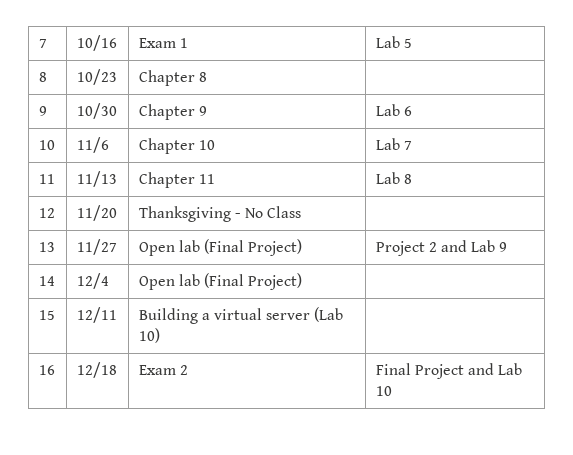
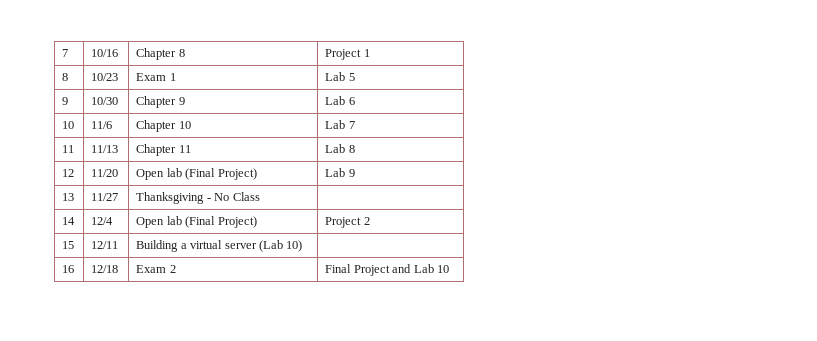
(117, 43) none -> [136,48,185,60] [325,49,370,60] [62,73,69,81] [91,73,119,81] | Chapter 8 | Project 1 // 8 | 10/23
[38,72,47,82] [76,69,117,85] [138,70,207,86] // 8 | 10/23 | Chapter 8 | -> (355, 77) none
[138,206,302,222] [38,242,55,252] [76,239,117,255] [138,239,303,256] [375,240,508,256] Thanksgiving - No Class | // 13 | 11/27 | Open lab (Final Project) | Project 2 and Lab 9 -> [136,168,257,180] [325,168,355,177] [62,193,75,201] [91,193,119,201] [136,192,260,204] Open lab (Final Project) | Lab 9 // 13 | 11/27 | Thanksgiving - No Class |
(303, 281) none -> [325,217,370,228] Project 2

